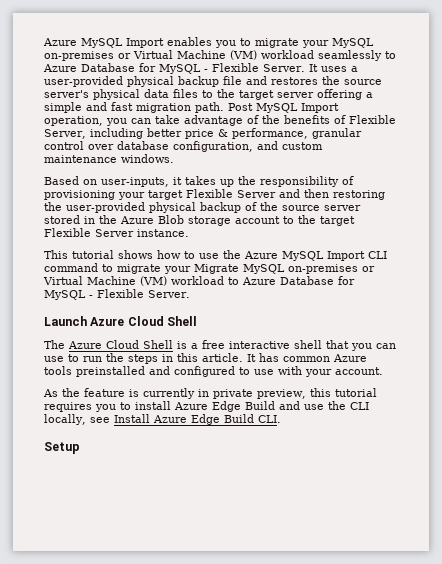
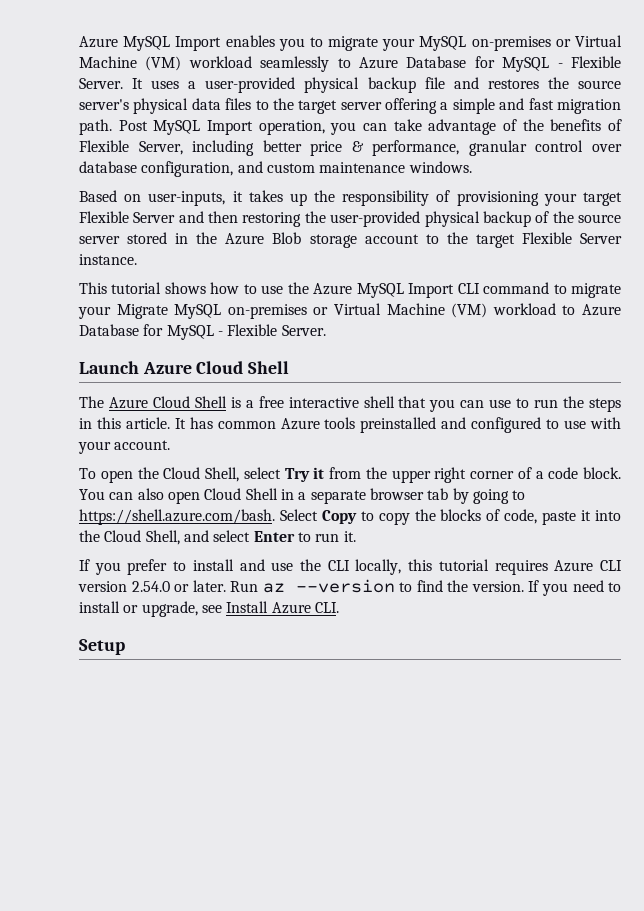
[43,388,377,399] [44,401,275,412] As the feature is currently in private preview, this tutorial requires you to install Azure Edge Build -> [79,467,621,483] [79,488,526,504] [79,509,622,525] [79,530,356,545] [79,559,234,575] To open the Cloud Shell, select Try it from the upper right corner of a code block. You can also open Cloud Shell in a separate browser tab by going to https://shell.azure.com/bash. Select Copy to copy the blocks of code, paste it into the Cloud Shell, and select Enter to run it. // If you prefer to install
(86, 419) none -> [408,559,622,575] [78,579,621,596] [79,601,198,617] this tutorial requires Azure CLI version 2.54.0 or later. Run az --version to find the version. If you need to install or upgrade,
[190,414,254,425] Edge Build -> (311, 608) none

